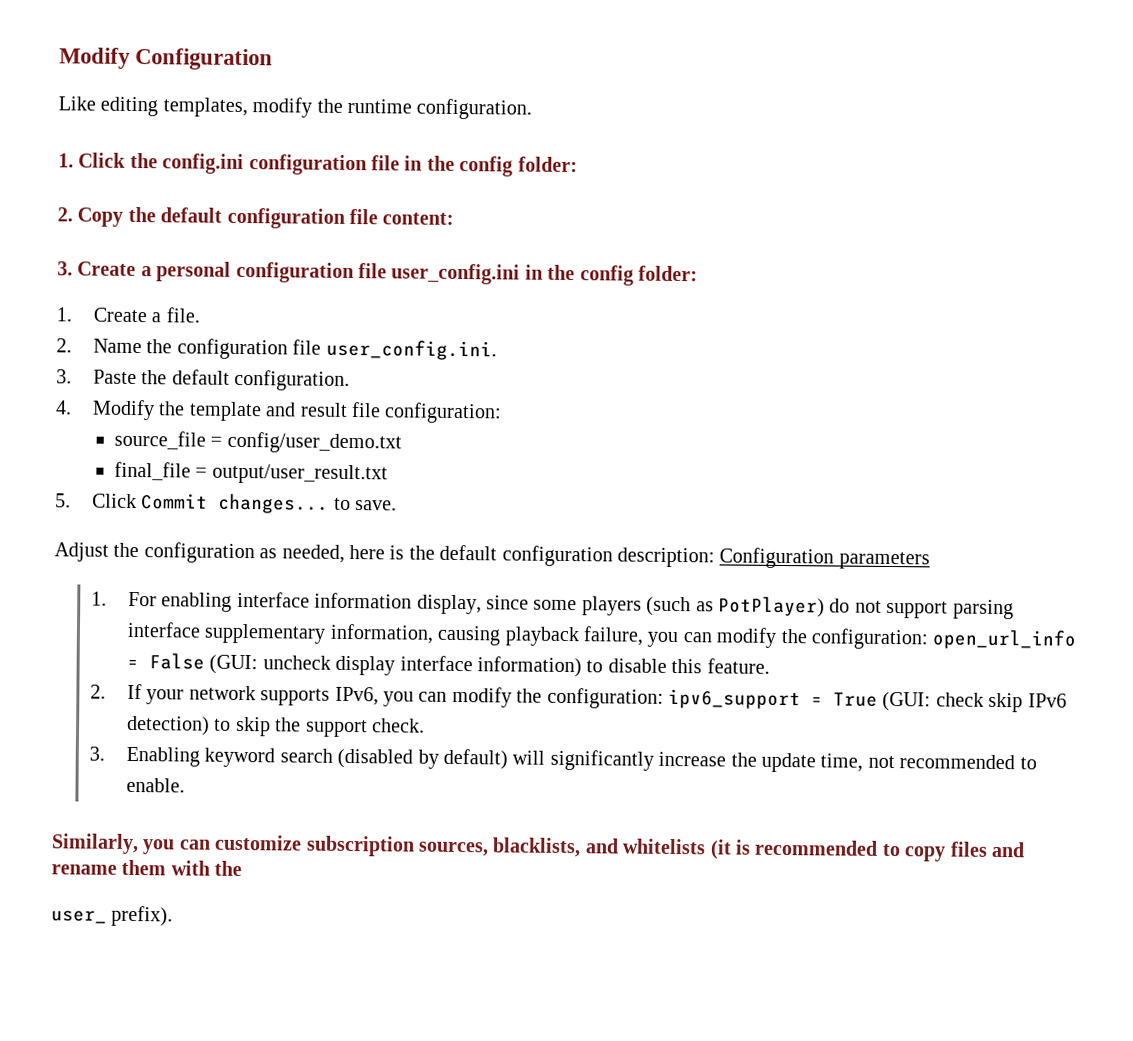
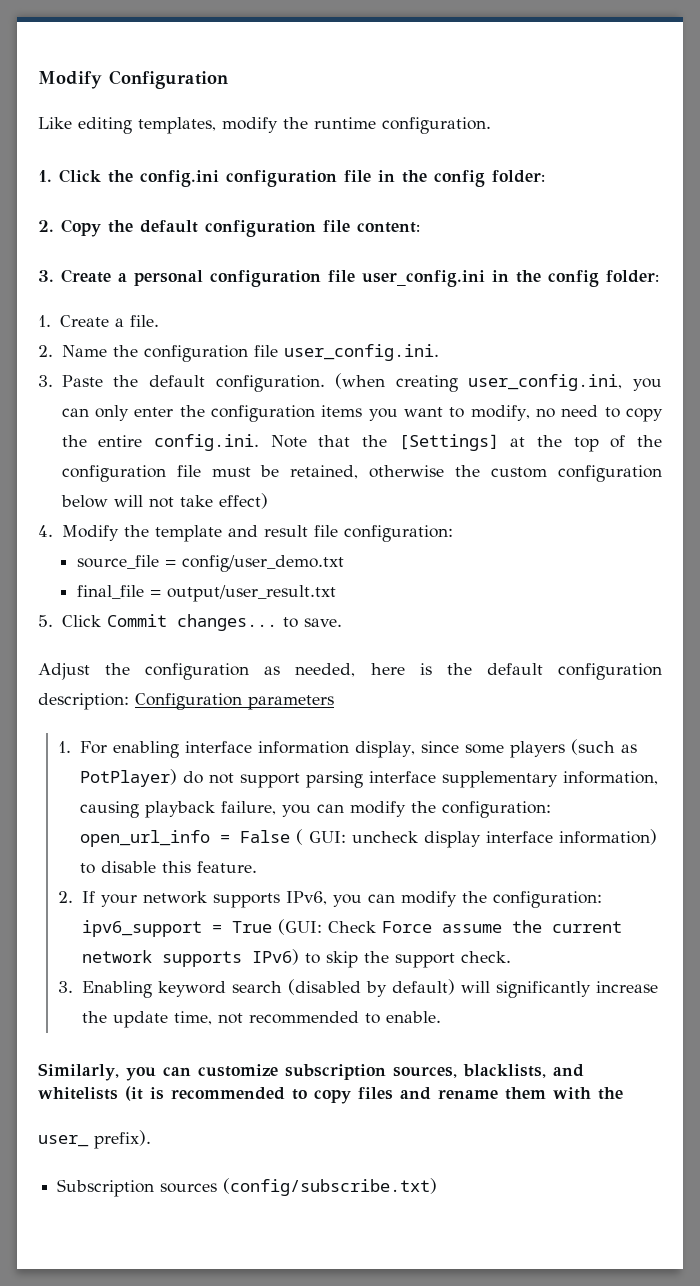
(351, 380) none -> [335,373,662,392] [61,405,663,422] [61,434,663,452] [61,465,662,482] [60,493,268,509] (when creating user_config.ini, you can only enter the configuration items you want to modify, no need to copy the entire config.ini. Note that the [Settings] at the top of the configuration file must be retained, otherwise the custom configuration below will not take effect)
[209,654,259,675] (GUI: -> [295,829,346,845] ( GUI:
[935,692,1067,713] [125,715,210,736] check skip IPv6 detection) -> [327,920,622,933] [81,949,299,967] Check Force assume the current network supports IPv6)
(174, 916) none -> [57,1178,438,1197] // Subscription sources (config/subscribe.txt)

